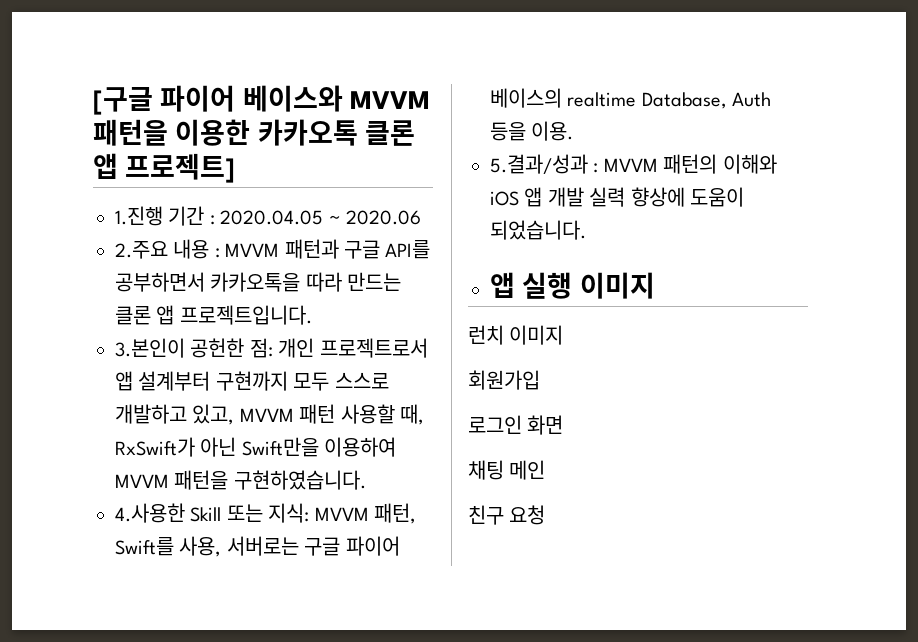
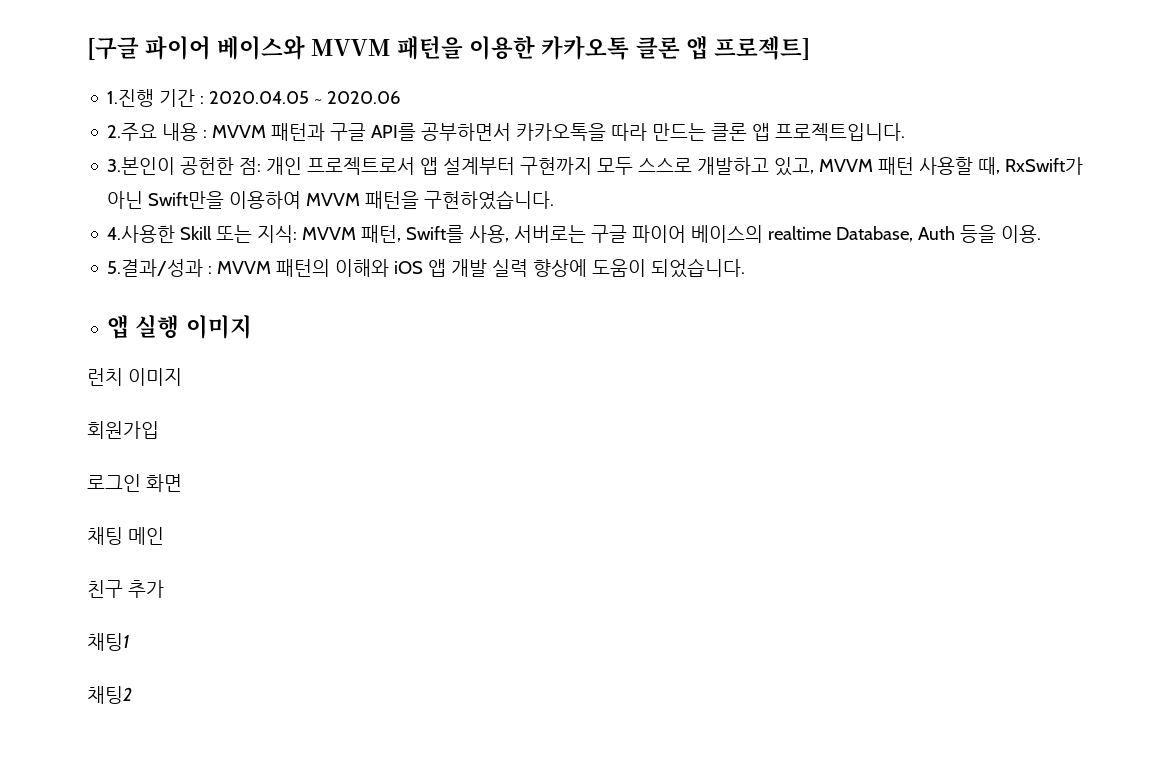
[509,505,546,525] 요청 -> [127,580,164,598] [87,633,129,651] [87,686,132,704] 추가 // 채팅1 // 채팅2

